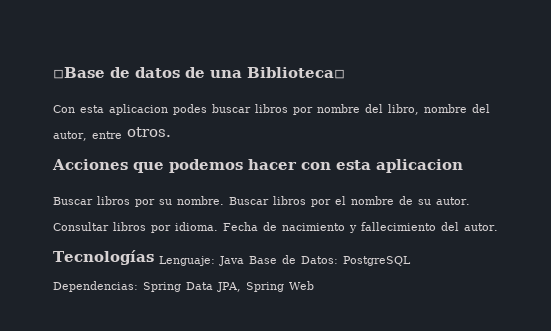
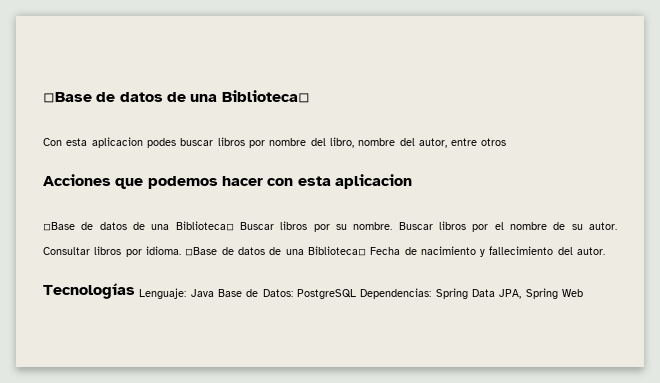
[126,127,171,137] otros. -> [481,138,507,146] otros
(463, 166) none -> [43,221,234,231] ◽Base de datos de una Biblioteca◽
(218, 226) none -> [185,246,366,256] ◽Base de datos de una Biblioteca◽

